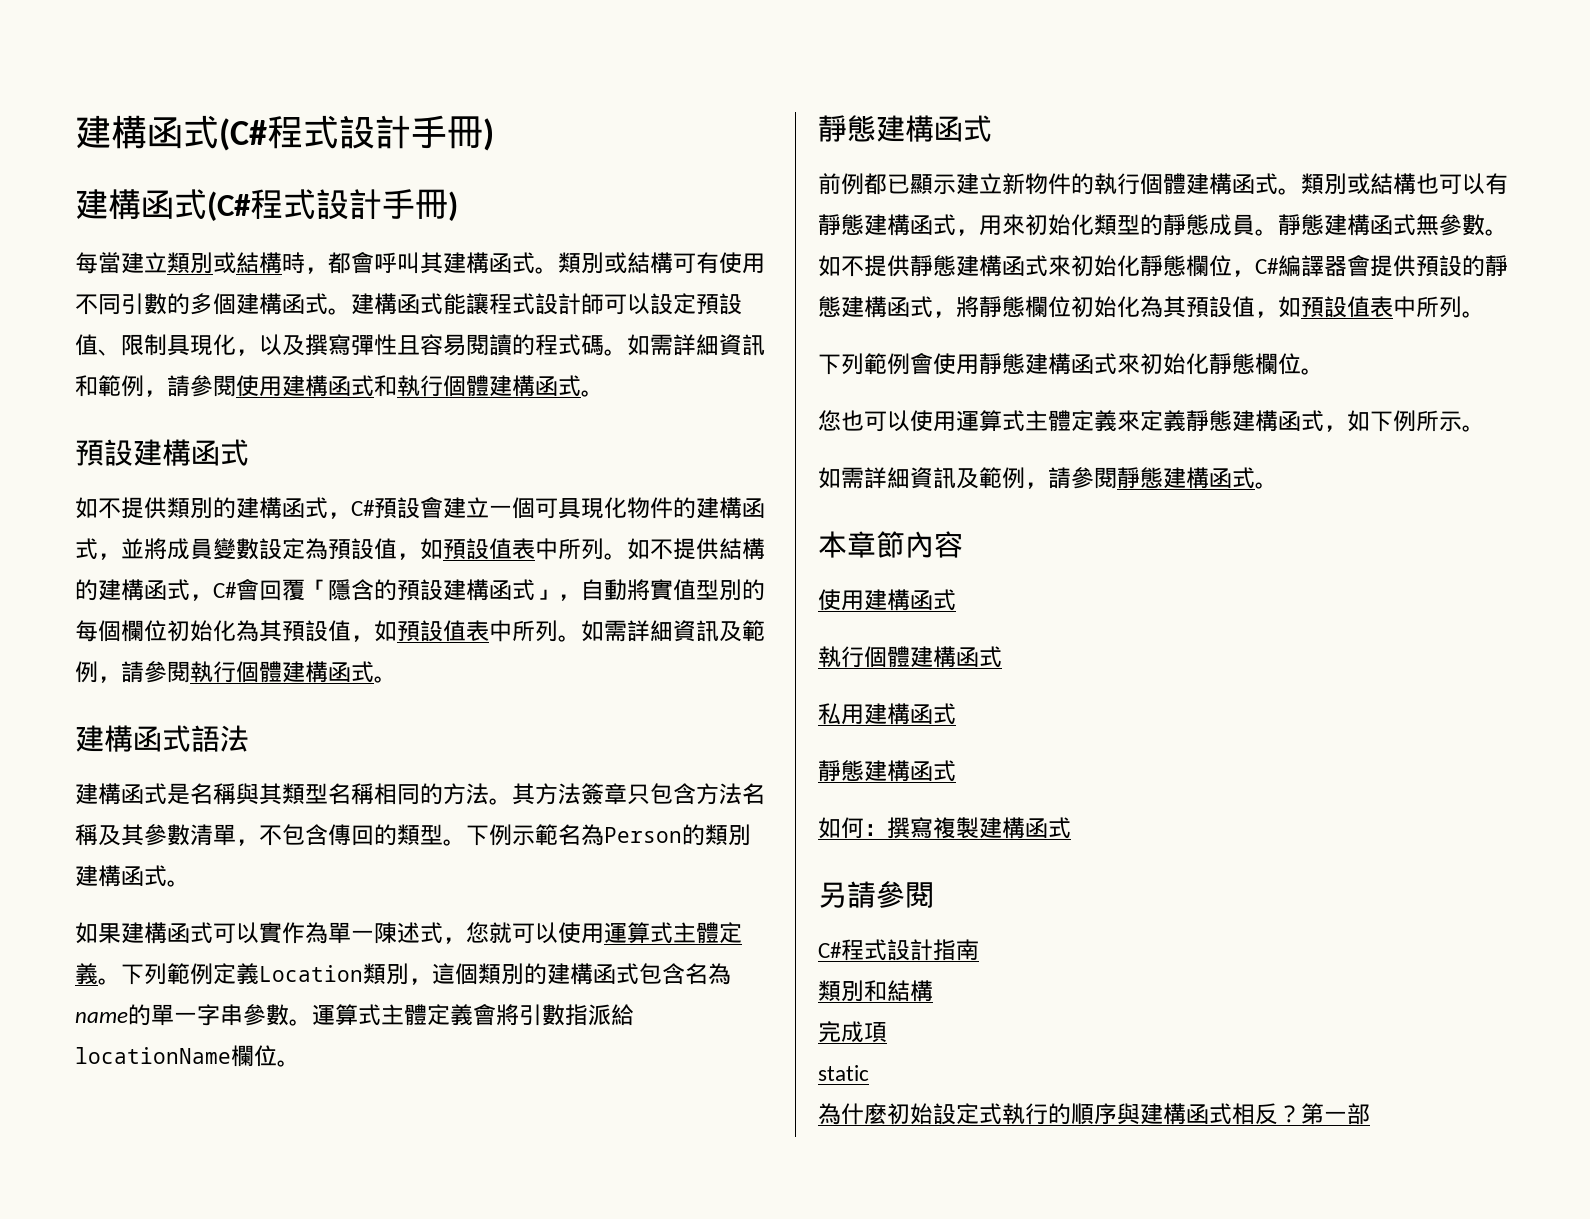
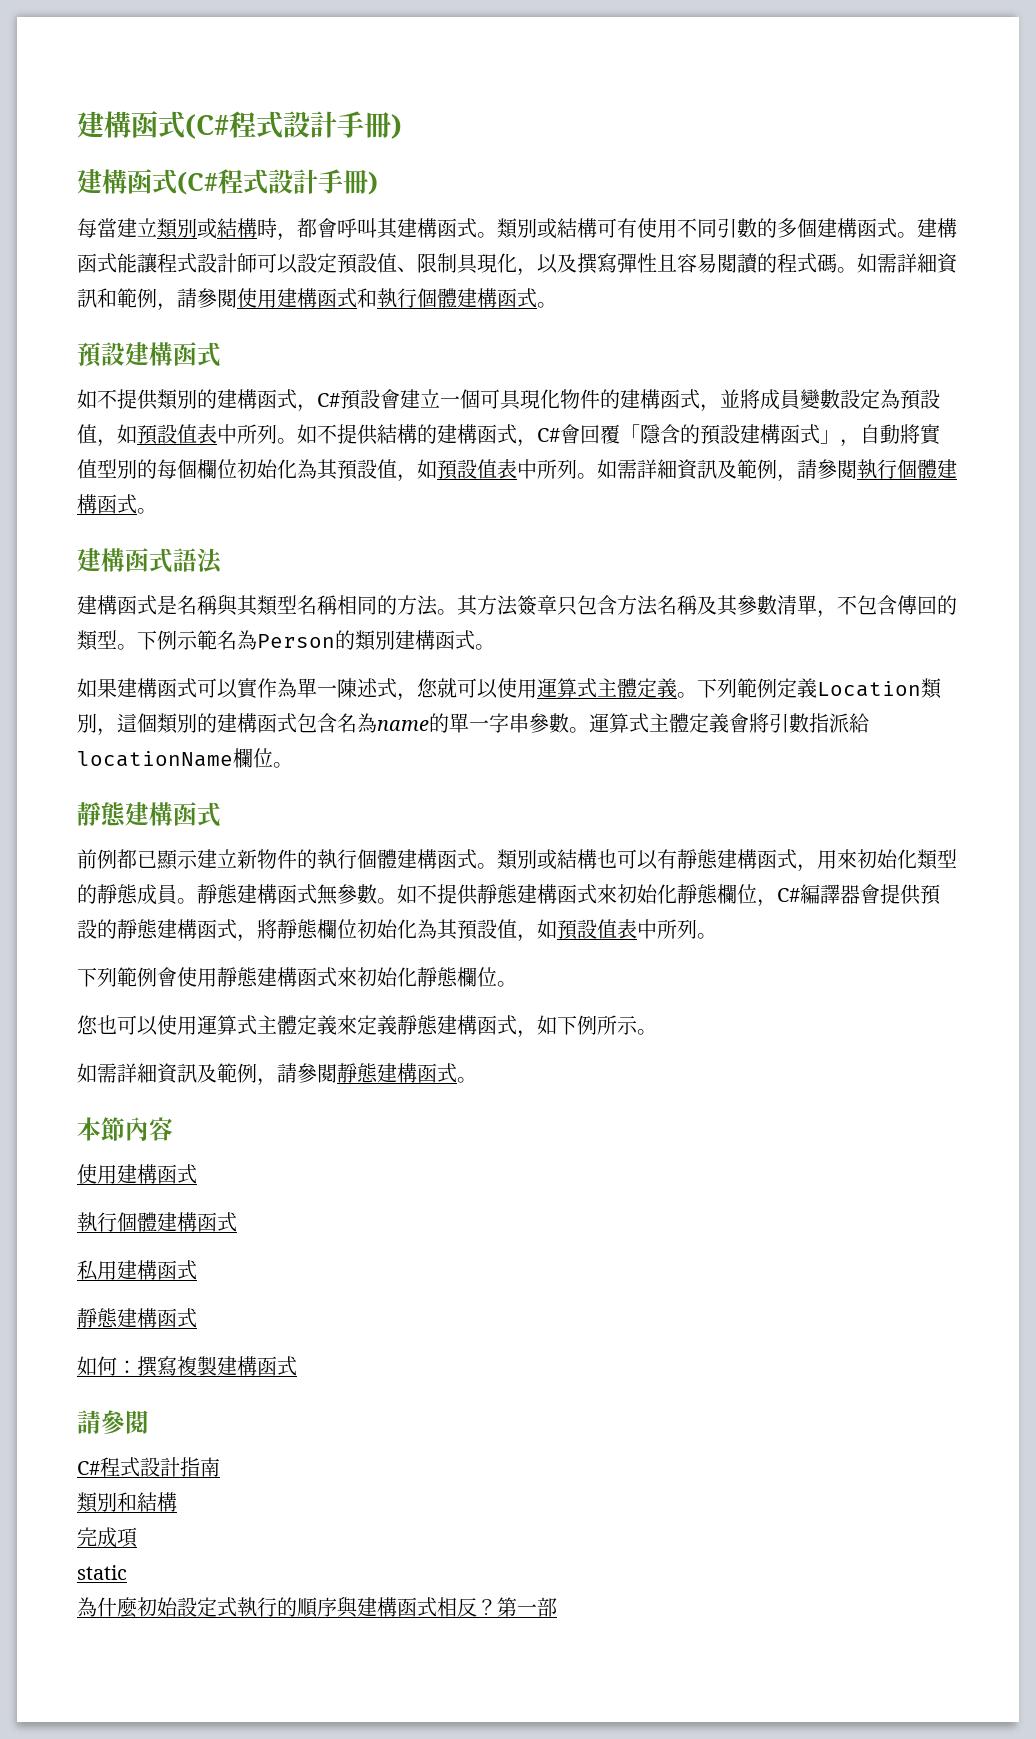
[847,531,876,558] 章 -> (101, 1129) none
[818,882,847,908] 另 -> (297, 1366) none

